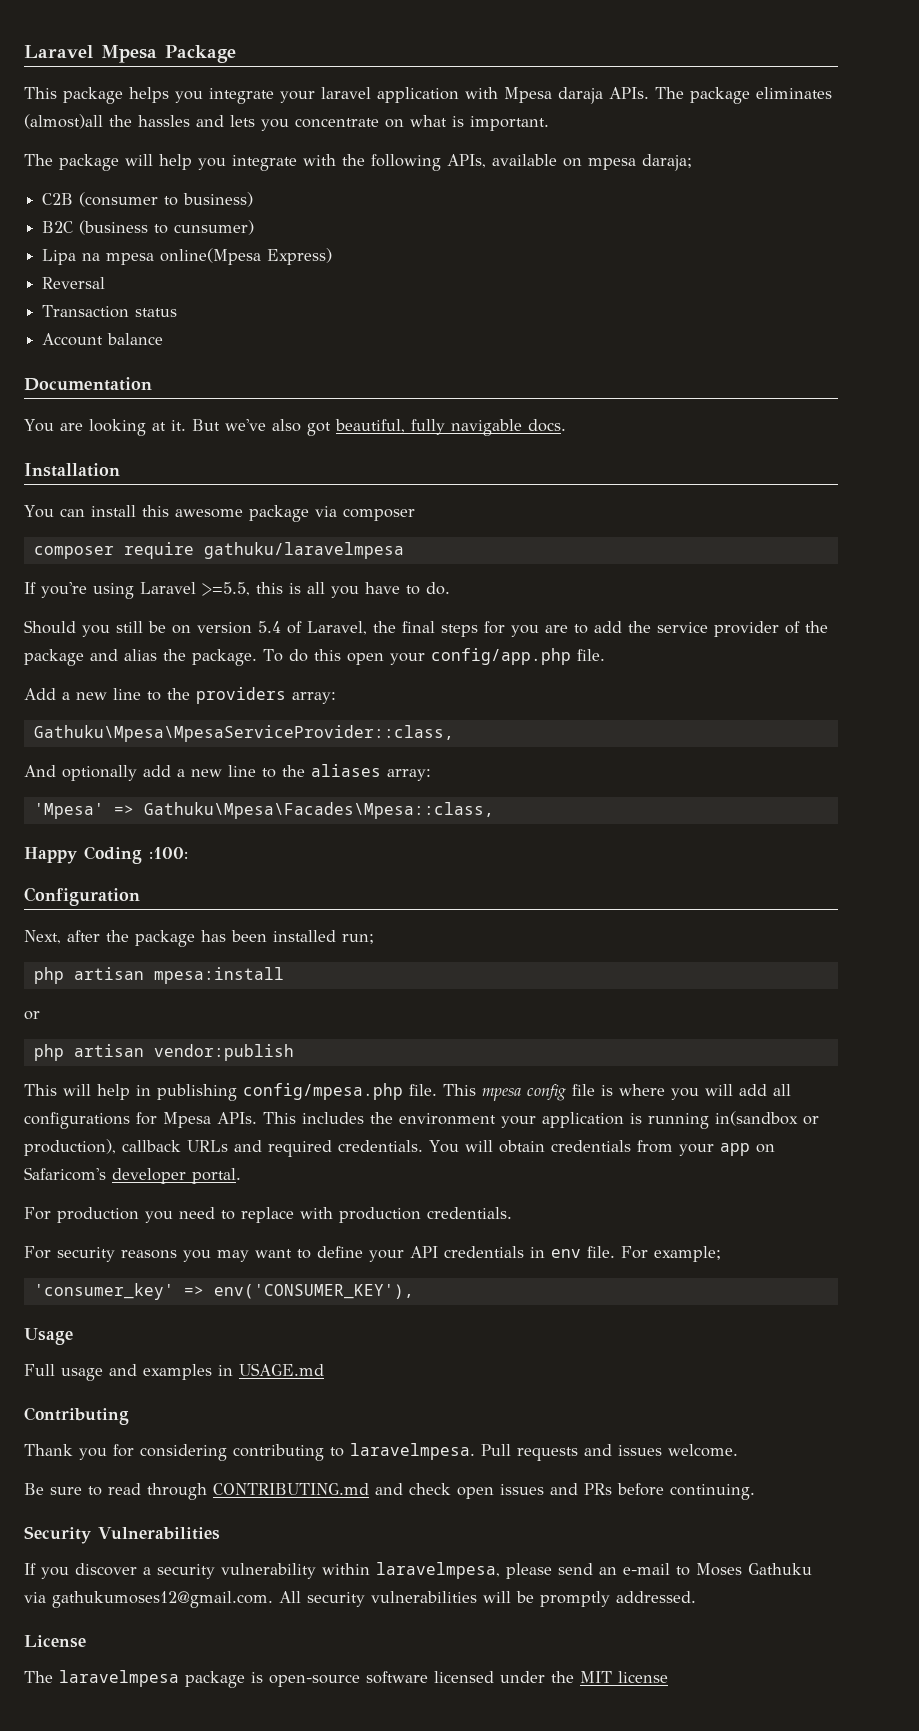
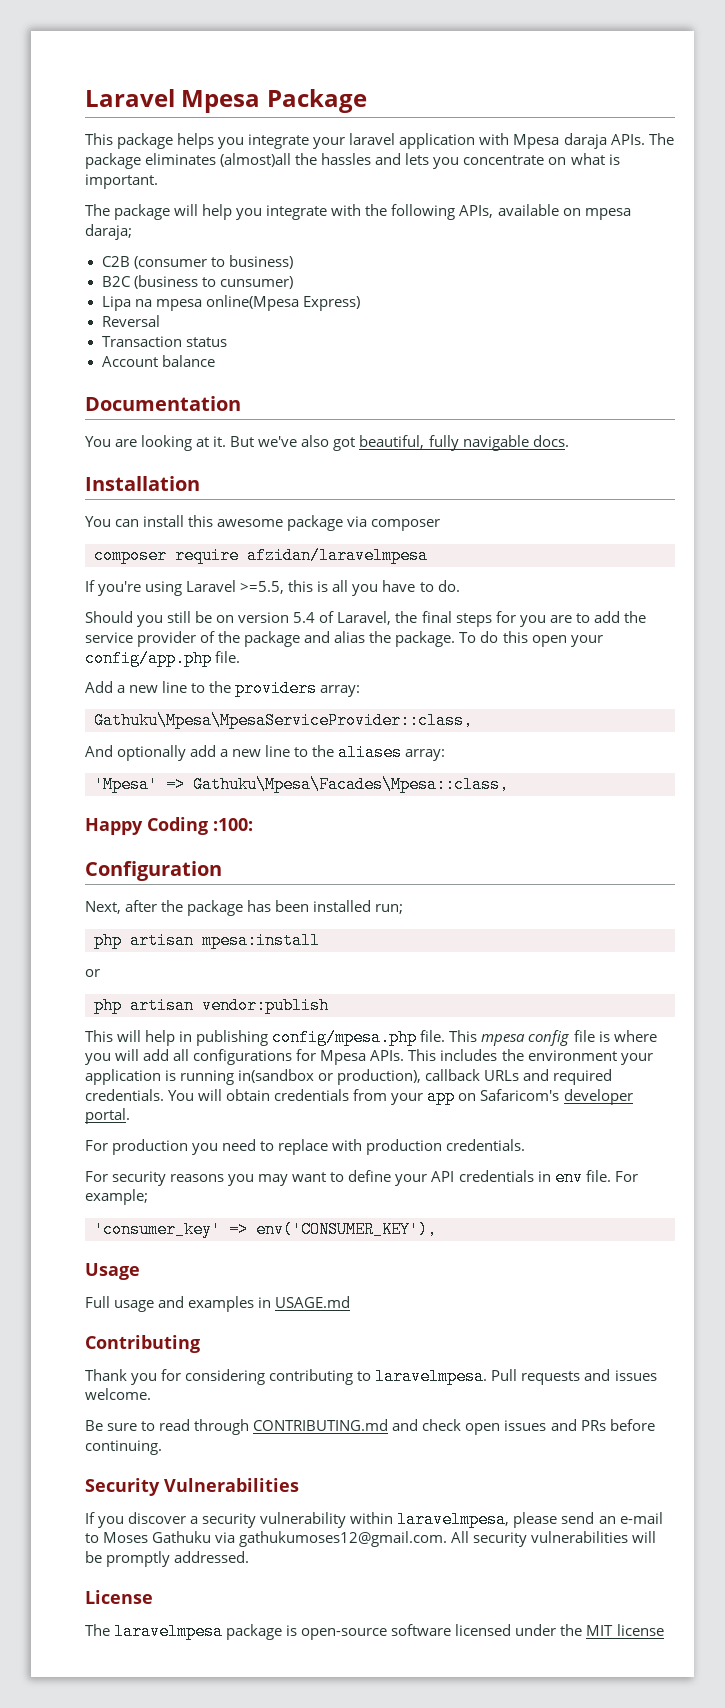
[203,542,404,559] gathuku/laravelmpesa -> [247,547,428,564] afzidan/laravelmpesa

